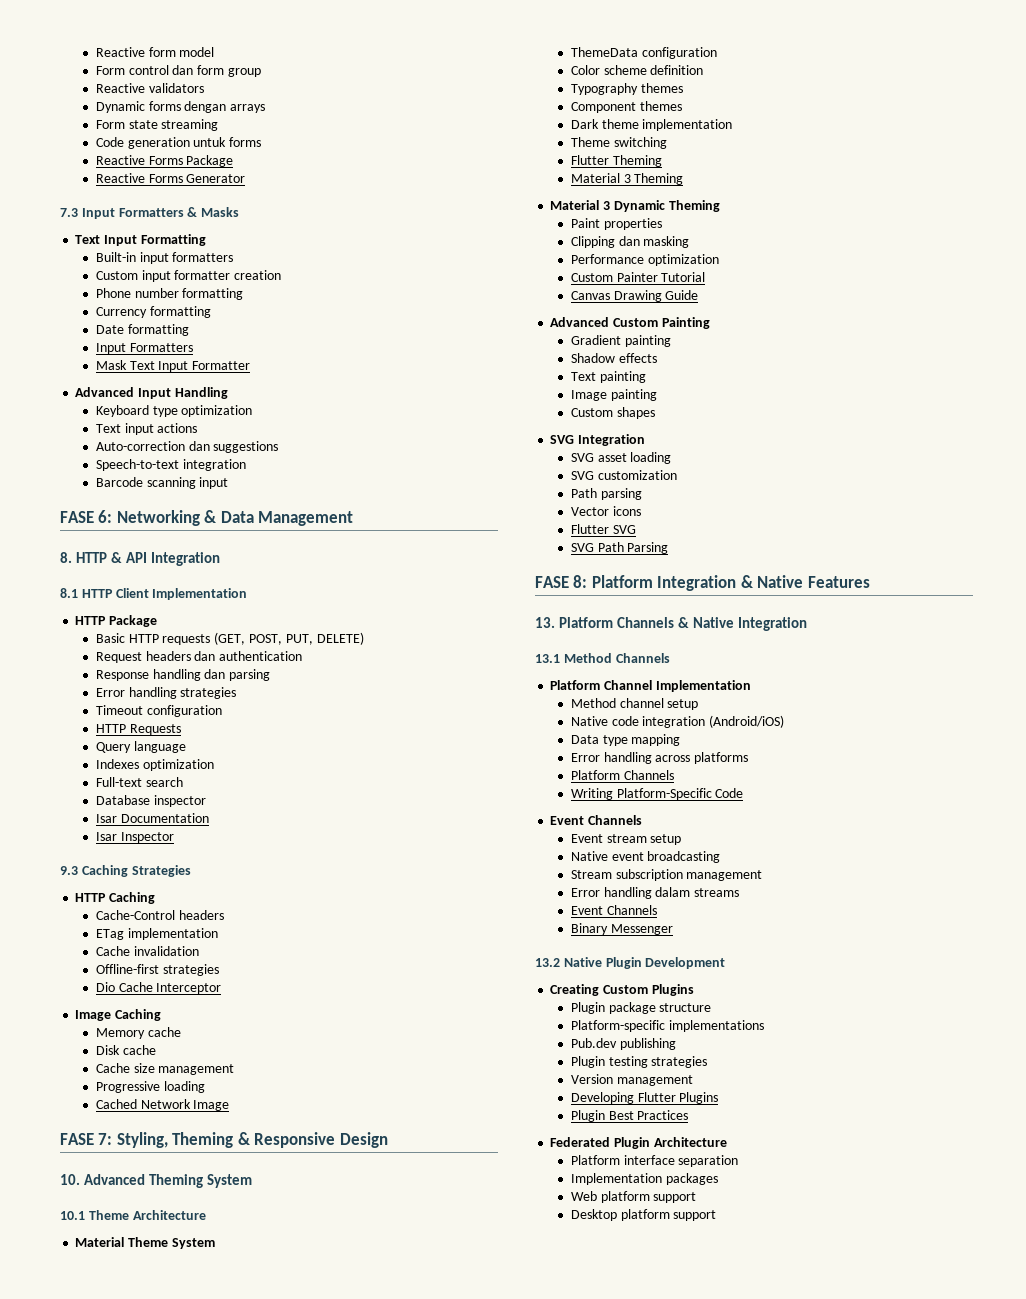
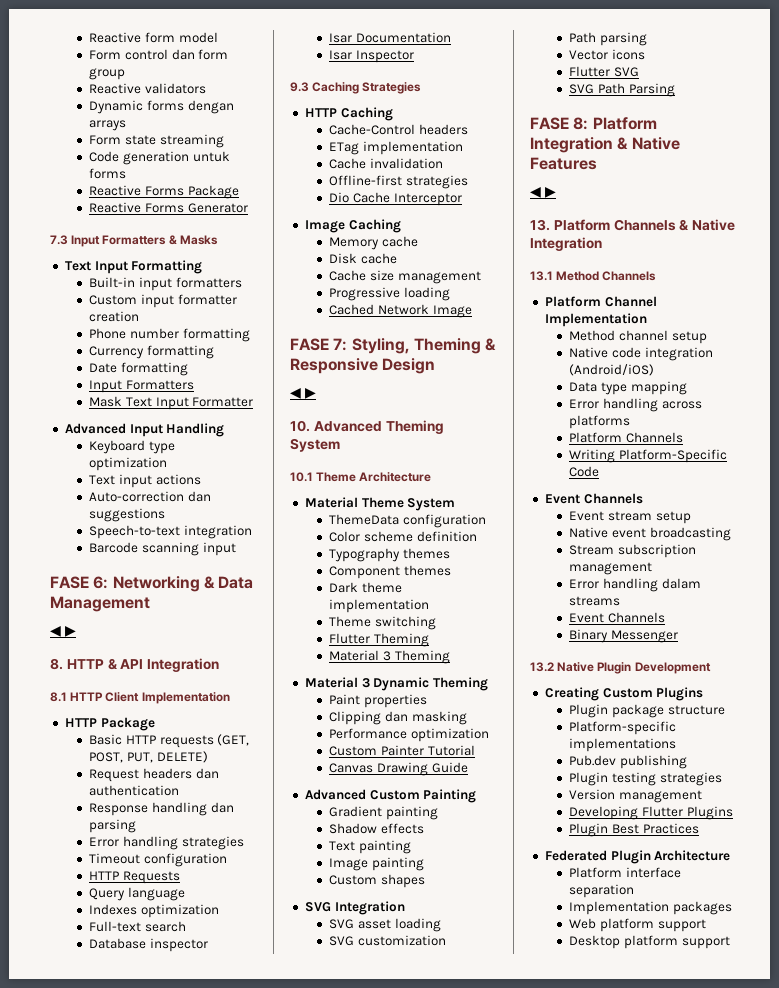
(354, 518) none -> [50,626,76,637] // ◀ ▶
(388, 1140) none -> [290,388,316,399] // ◀ ▶
(870, 582) none -> [530,187,556,198] // ◀ ▶

